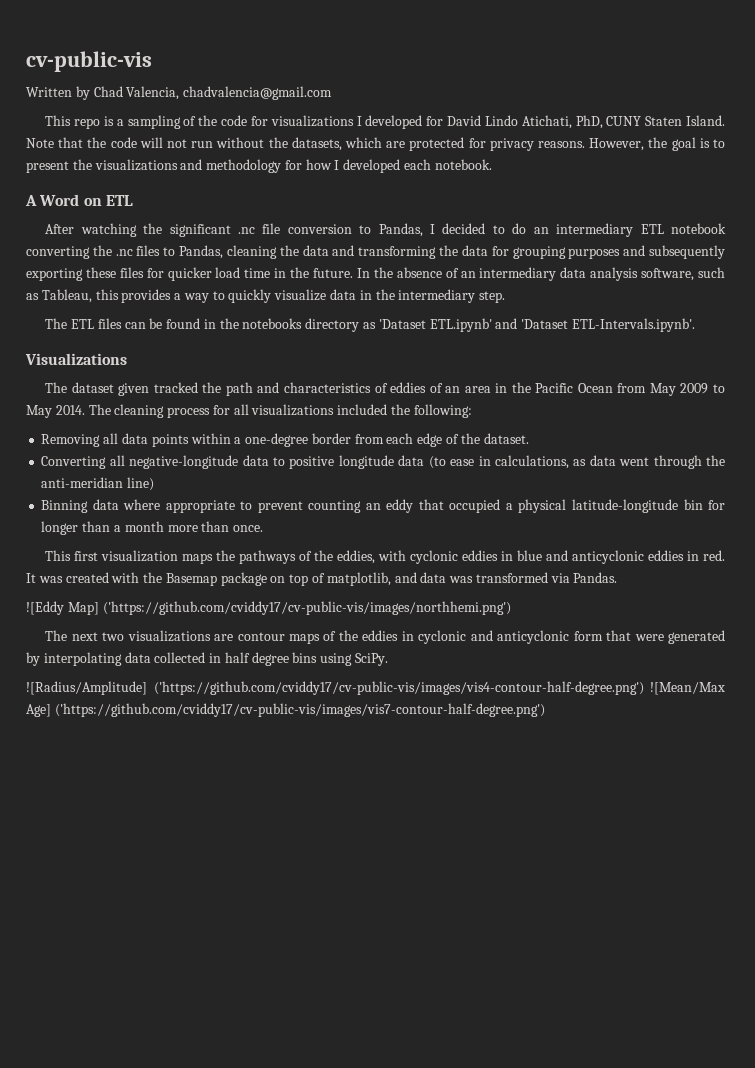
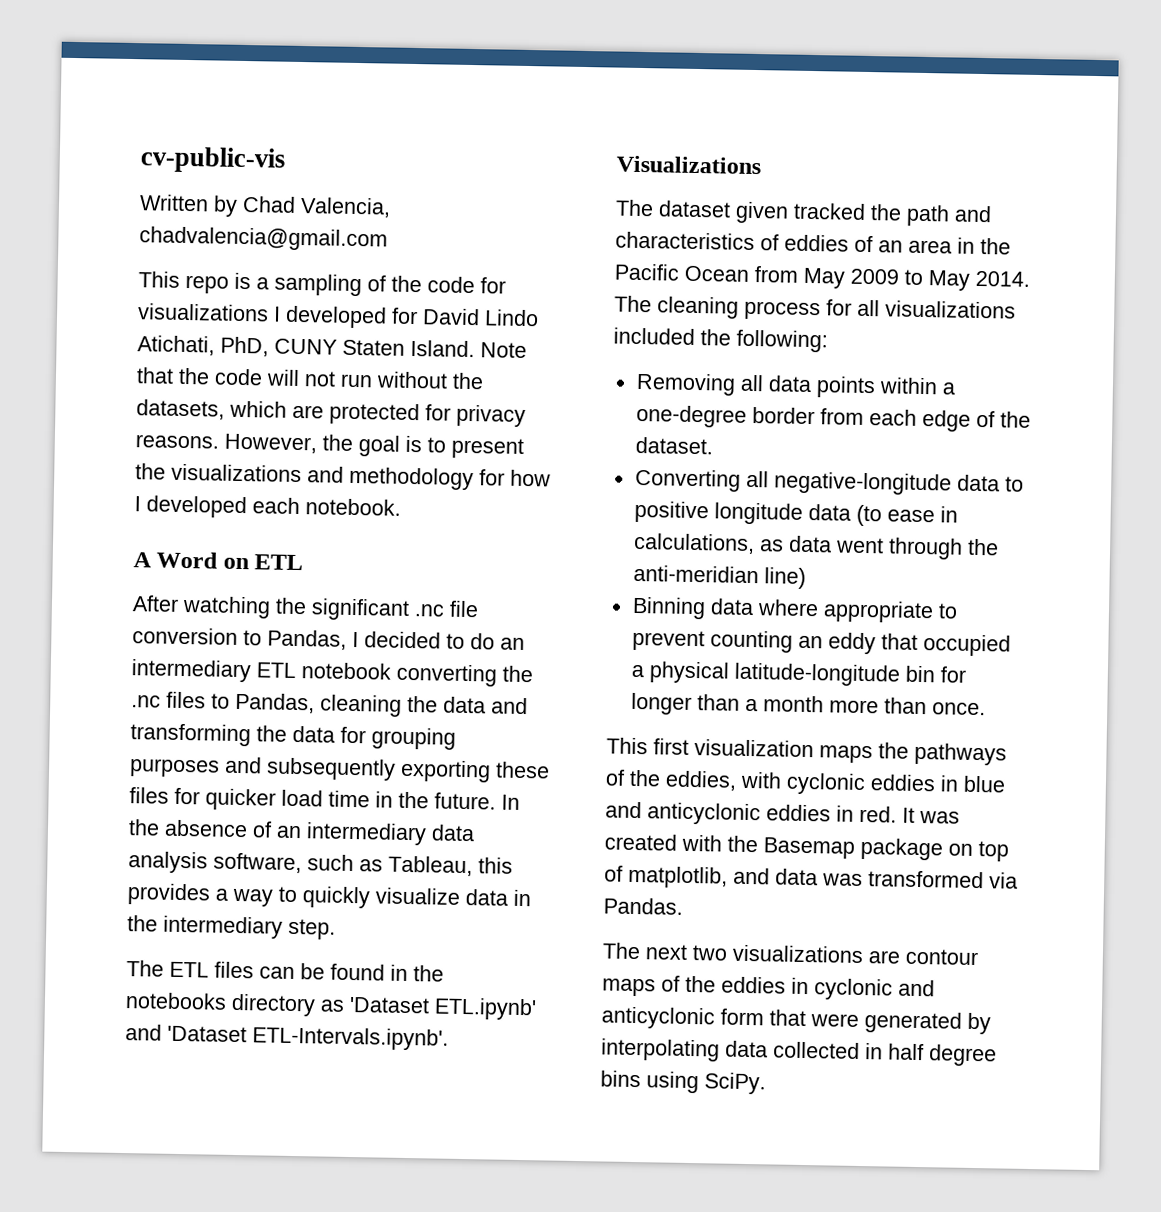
[26,601,511,615] // ![Eddy Map] ('https://github.com/cviddy17/cv-public-vis/images/northhemi.png') -> (683, 906) none
[26,681,725,695] [26,703,545,717] // ![Radius/Amplitude] ('https://github.com/cviddy17/cv-public-vis/images/vis4-contour-half-degree.png') ![Mean/Max Age] ('https://github.com/cviddy17/cv-public-vis/images/vis7-contour-half-degree.png') -> (766, 1083) none

